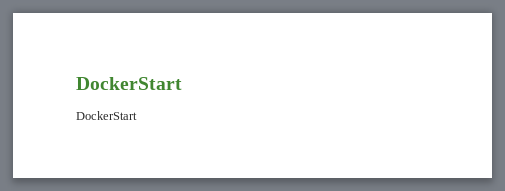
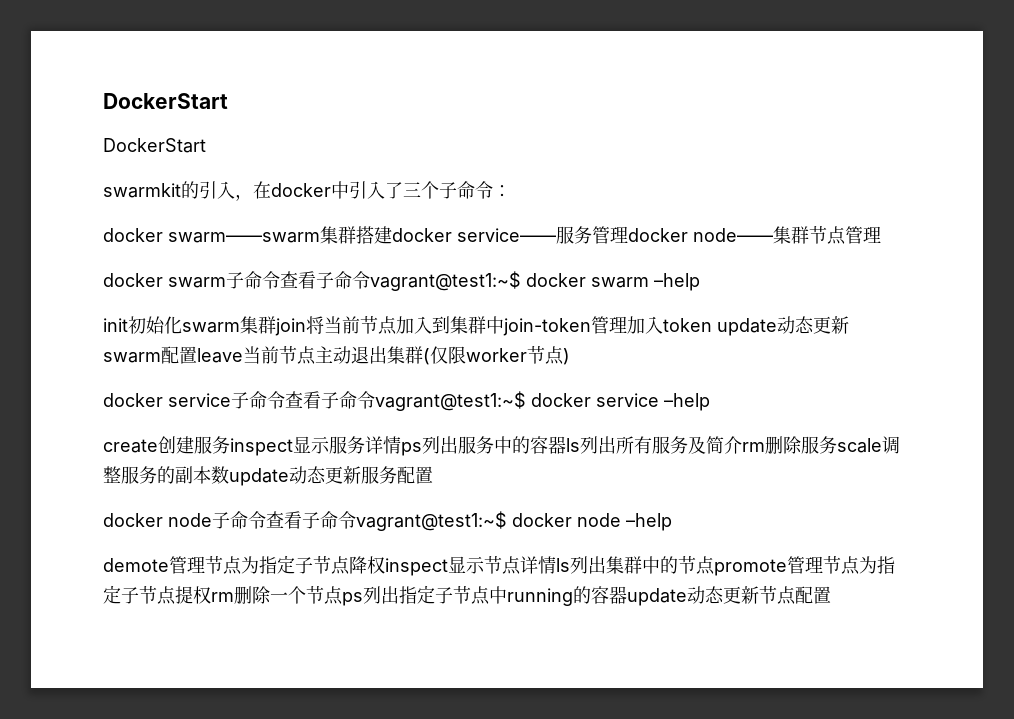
(137, 115) none -> [103,181,511,201] [103,226,881,245] [103,271,700,291] [103,316,849,336] [103,346,570,365] [103,391,710,411] [103,436,900,456] [103,466,433,486] [103,511,672,531] [103,555,895,576] [103,585,831,606] // swarmkit的引入，在docker中引入了三个子命令： // docker swarm——swarm集群搭建docker service——服务管理docker node——集群节点管理 // docker swarm子命令查看子命令vagrant@test1:~$ docker swarm –help // init初始化swarm集群join将当前节点加入到集群中join-token管理加入token update动态更新swarm配置leave当前节点主动退出集群(仅限worker节点) // docker service子命令查看子命令vagrant@test1:~$ docker service –help // create创建服务inspect显示服务详情ps列出服务中的容器ls列出所有服务及简介rm删除服务scale调整服务的副本数update动态更新服务配置 // docker node子命令查看子命令vagrant@test1:~$ docker node –help // demote管理节点为指定子节点降权inspect显示节点详情ls列出集群中的节点promote管理节点为指定子节点提权rm删除一个节点ps列出指定子节点中running的容器update动态更新节点配置

